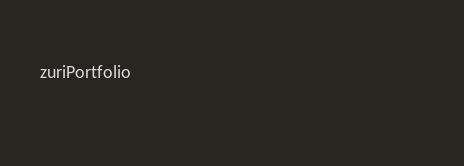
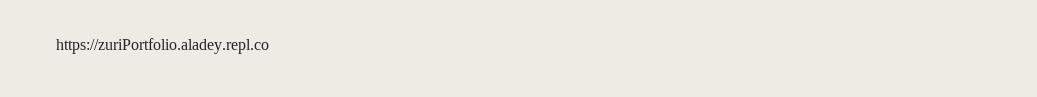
[40,65,131,78] zuriPortfolio -> [56,38,269,54] https://zuriPortfolio.aladey.repl.co

